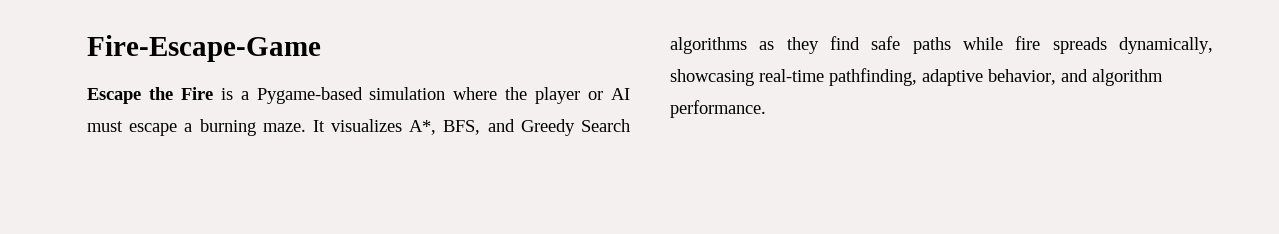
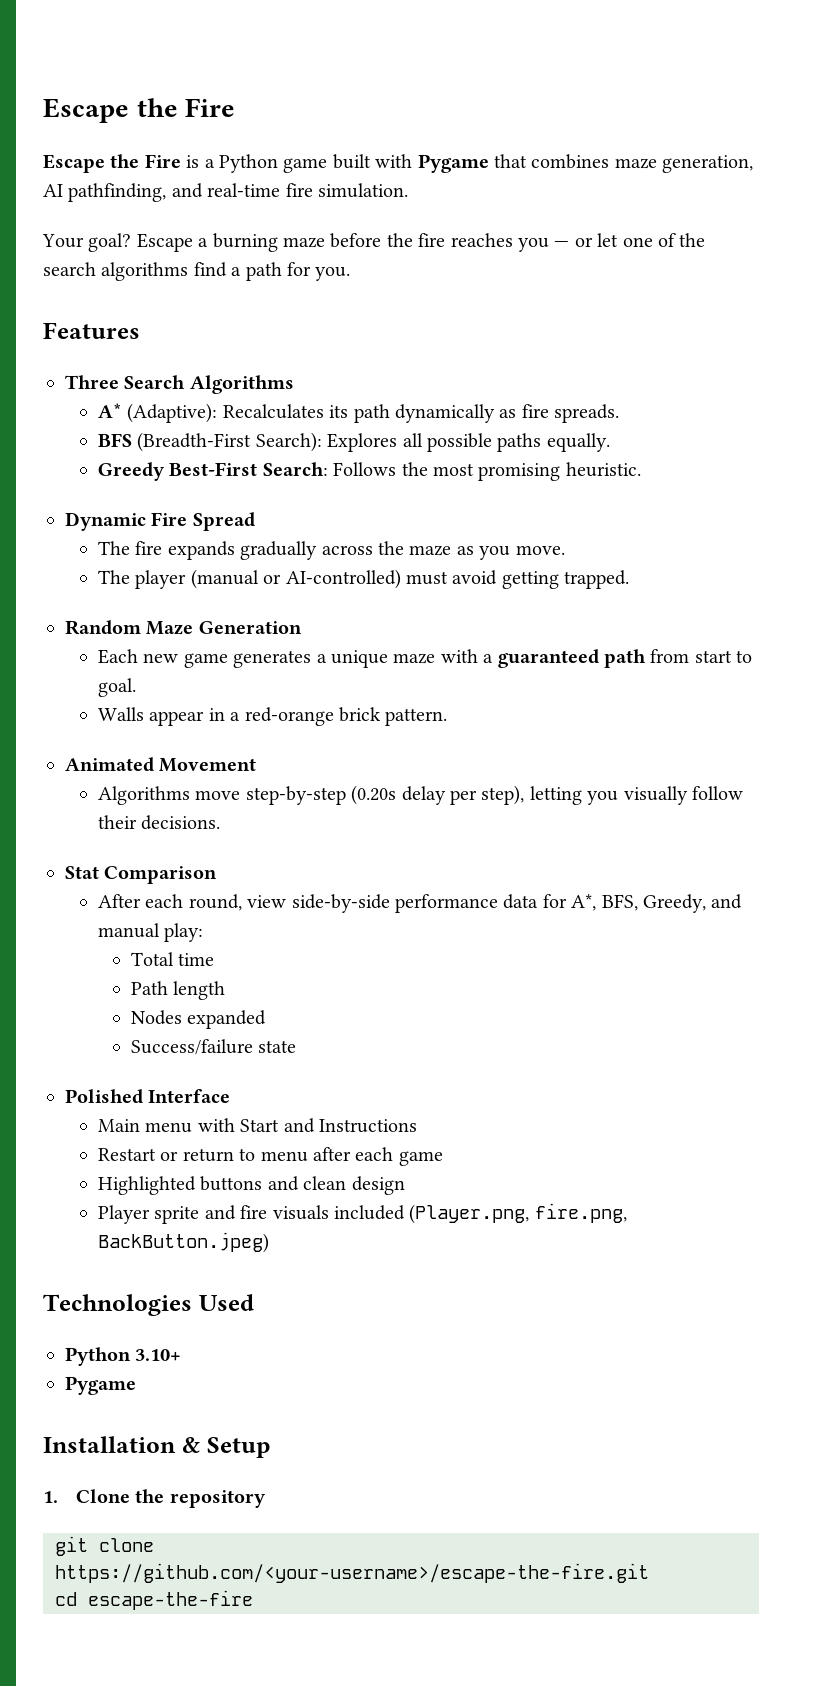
[87,35,321,62] Fire-Escape-Game -> [43,98,236,123] Escape the Fire
[256,87,631,104] [87,119,630,136] [670,36,1213,54] [670,68,1163,86] [670,100,766,118] Pygame-based simulation where the player or AI must escape a burning maze. It visualizes A*, BFS, and Greedy Search algorithms as they find safe paths while fire spreads dynamically, showcasing real-time pathfinding, adaptive behavior, and algorithm performance. -> [219,154,754,173] [43,183,408,202] [42,233,706,252] [43,262,351,281] [43,322,140,339] [65,375,294,394] [97,403,620,423] [97,432,610,452] [97,462,641,481] [65,512,255,531] [97,541,565,560] [97,569,630,589] [65,620,302,635] [97,649,753,668] [97,678,136,697] [97,707,448,726] [65,757,257,772] [97,785,743,805] [97,815,221,830] [65,866,218,884] [97,894,743,913] [97,923,204,942] [130,952,215,966] [130,981,226,1000] [130,1010,267,1029] [130,1039,297,1055] [65,1089,231,1104] [97,1118,417,1133] [97,1147,443,1166] [97,1176,405,1195] [97,1203,627,1224] [97,1232,269,1253] [43,1294,254,1316] [65,1347,182,1366] [65,1376,136,1395] [43,1436,271,1458] [43,1489,266,1508] [55,1536,154,1556] [55,1563,649,1583] [55,1590,253,1610] Python game built with Pygame that combines maze generation, AI pathfinding, and real-time fire simulation. // Your goal? Escape a burning maze before the fire reaches you — or let one of the search algorithms find a path for you. // Features // Three Search Algorithms // A* (Adaptive): Recalculates its path dynamically as fire spreads. // BFS (Breadth-First Search): Explores all possible paths equally. // Greedy Best-First Search: Follows the most promising heuristic. // Dynamic Fire Spread // The fire expands gradually across the maze as you move. // The player (manual or AI-controlled) must avoid getting trapped. // Random Maze Generation // Each new game generates a unique maze with a guaranteed path from start to goal. // Walls appear in a red-orange brick pattern. // Animated Movement // Algorithms move step-by-step (0.20s delay per step), letting you visually follow their decisions. // Stat Comparison // After each round, view side-by-side performance data for A*, BFS, Greedy, and manual play: // Total time // Path length // Nodes expanded // Success/failure state // Polished Interface // Main menu with Start and Instructions // Restart or return to menu after each game // Highlighted buttons and clean design // Player sprite and fire visuals included (Player.png, fire.png, BackButton.jpeg) // Technologies Used // Python 3.10+ // Pygame // Installation & Setup // 1. Clone the repository // git clone https://github.com/<your-username>/escape-the-fire.git // cd escape-the-fire

